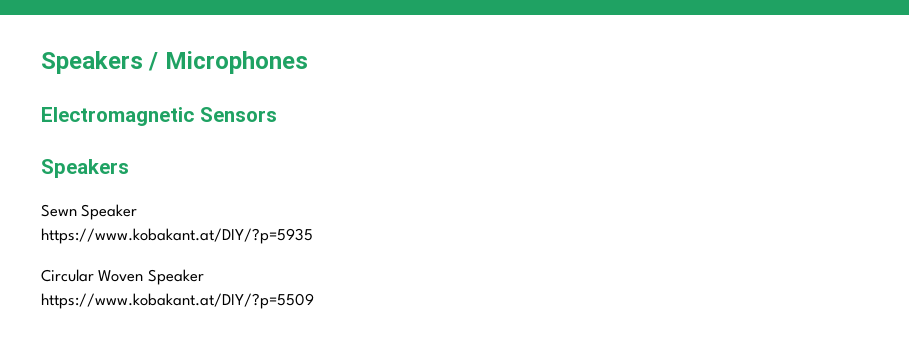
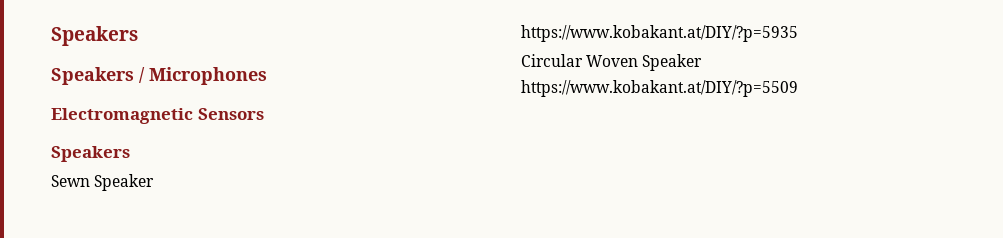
[41,51,143,74] Speakers -> [51,26,138,46] [51,67,134,85] Speakers // Speakers

